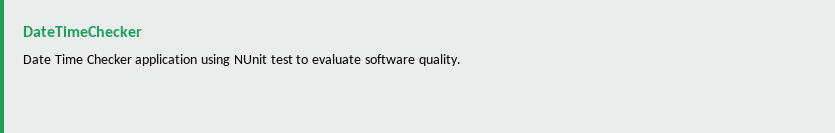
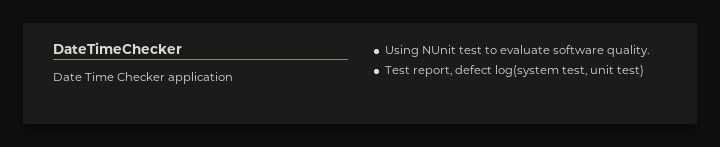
[201,54,231,66] using -> [384,45,419,57] // Using
(461, 60) none -> [384,65,645,77] // Test report, defect log(system test, unit test)

